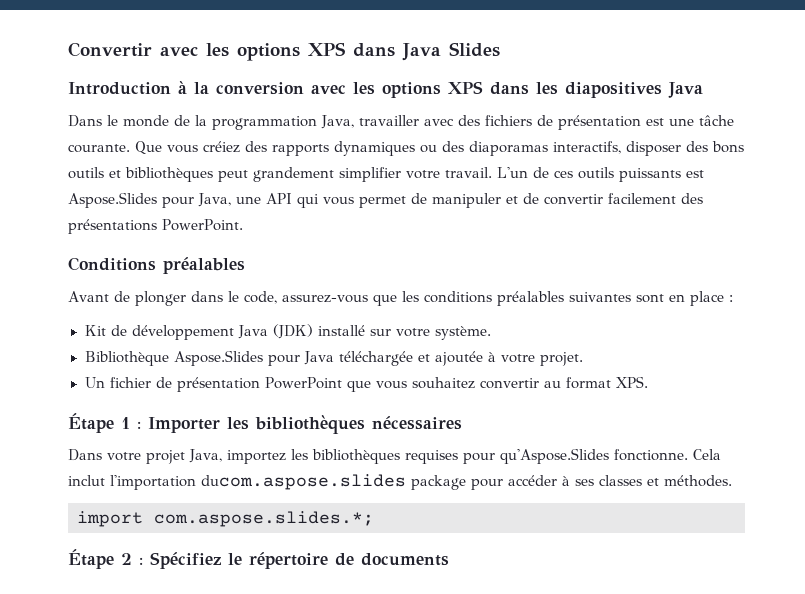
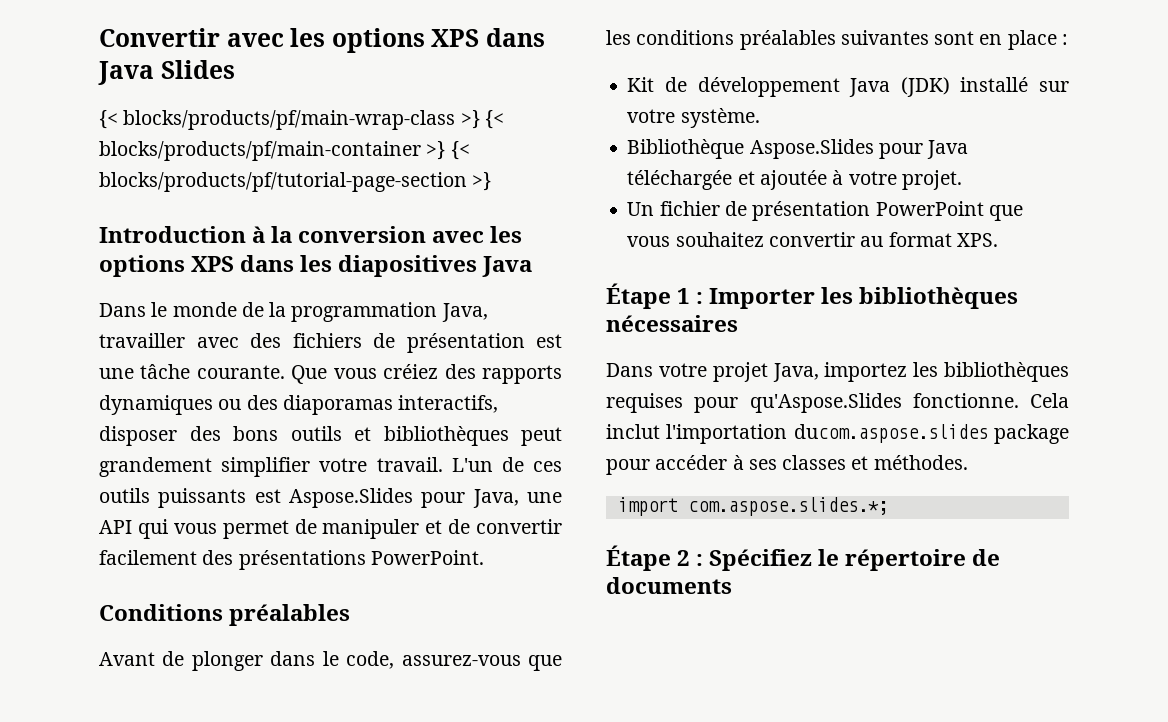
(500, 49) none -> [99,110,504,130] [99,141,470,161] [99,172,492,192] // {< blocks/products/pf/main-wrap-class >} {< blocks/products/pf/main-container >} {< blocks/products/pf/tutorial-page-section >}

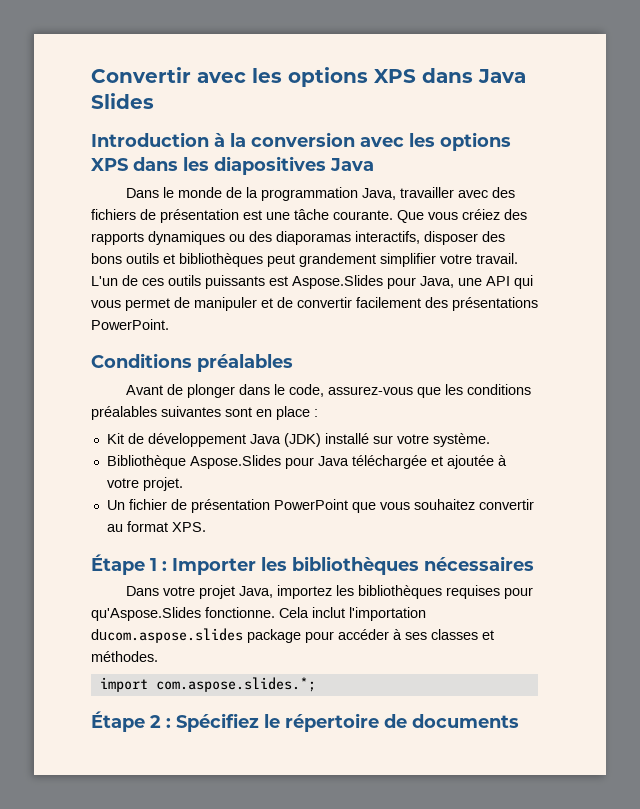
[99,110,504,130] [99,141,470,161] [99,172,492,192] // {< blocks/products/pf/main-wrap-class >} {< blocks/products/pf/main-container >} {< blocks/products/pf/tutorial-page-section >} -> (154, 101) none

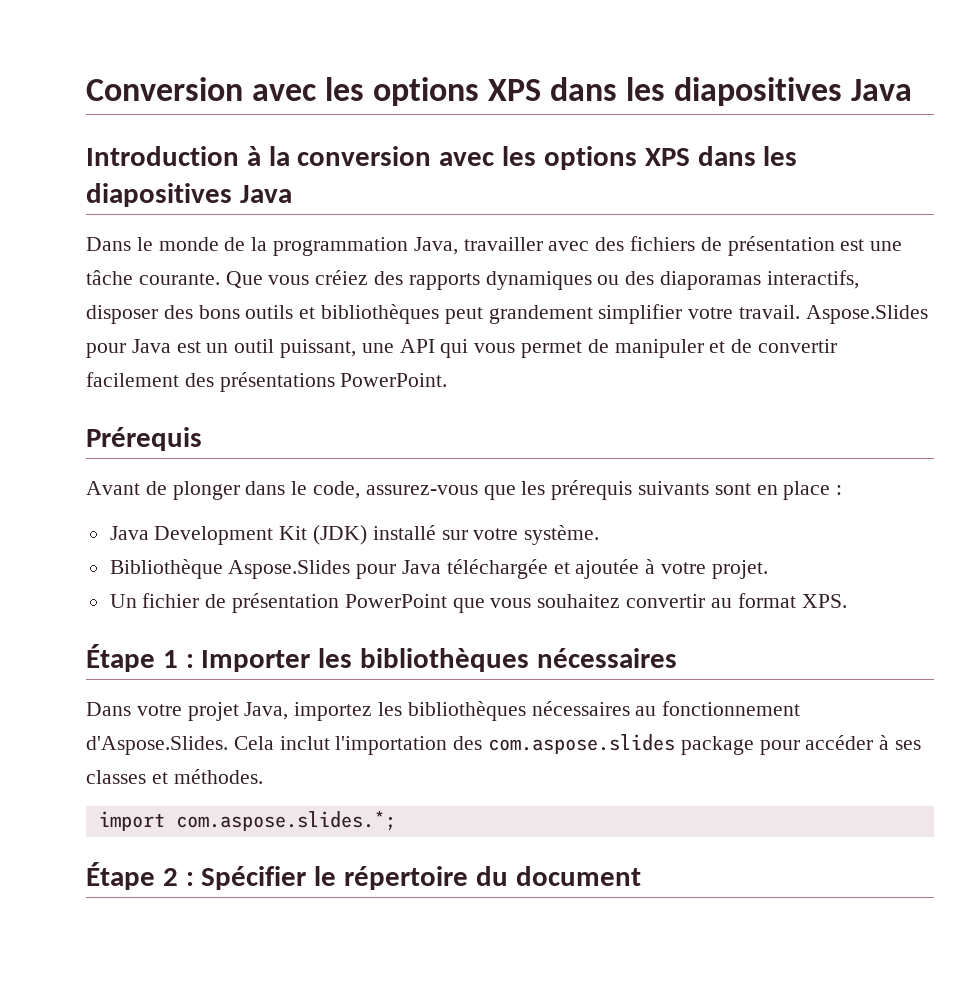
[91,67,526,87] [91,93,154,109] Convertir avec les options XPS dans Java Slides -> [86,77,913,106] Conversion avec les options XPS dans les diapositives Java
[91,275,454,289] L'un de ces outils puissants est Aspose.Slides pour Java, -> [805,305,928,324] [86,339,357,358] Aspose.Slides pour Java est un outil puissant,
[91,353,293,372] Conditions préalables -> [86,427,202,451] Prérequis
[467,384,532,395] [91,406,221,420] conditions préalables suivantes -> [551,480,710,500] prérequis suivants
[106,433,281,447] Kit de développement Java -> [109,526,308,545] Java Development Kit
[446,585,534,599] [91,607,275,621] requises pour qu'Aspose.Slides fonctionne. -> [531,701,801,716] [86,736,228,755] nécessaires au fonctionnement d'Aspose.Slides.
[91,628,243,643] ducom.aspose.slides -> [453,734,676,754] des com.aspose.slides
[176,713,259,732] Spécifiez -> [201,866,307,890] Spécifier
[384,714,519,728] de documents -> [475,866,641,886] du document

